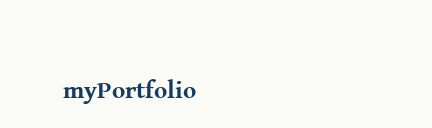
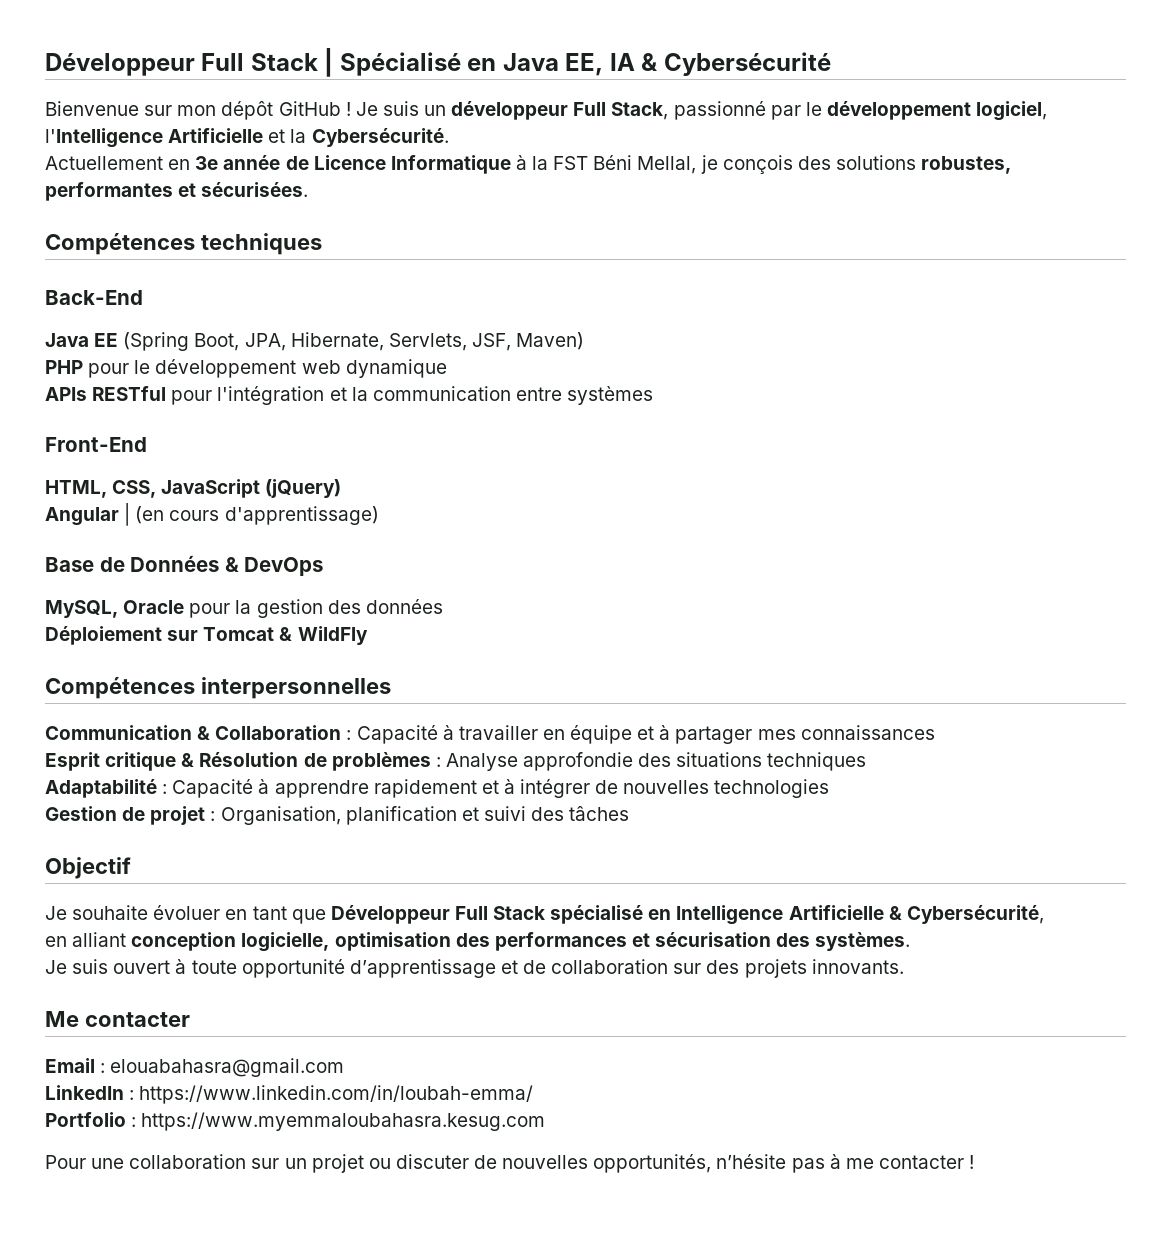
[63,79,196,104] myPortfolio -> [45,48,831,77] [45,101,1048,121] [45,128,449,148] [45,155,1012,174] [45,182,309,201] [45,233,322,255] [45,290,143,305] [45,332,585,351] [45,359,447,378] [45,386,654,405] [45,437,147,452] [45,479,342,498] [45,503,379,526] [45,555,324,576] [45,599,443,618] [45,626,368,645] [45,677,391,699] [45,725,935,744] [45,752,867,771] [45,779,830,798] [45,806,630,825] [45,857,131,879] [45,905,1044,925] [45,932,911,952] [45,959,904,978] [45,1011,190,1027] [45,1058,345,1077] [45,1085,534,1104] [45,1112,546,1131] [45,1154,975,1173] Développeur Full Stack | Spécialisé en Java EE, IA & Cybersécurité // Bienvenue sur mon dépôt GitHub ! Je suis un développeur Full Stack, passionné par le développement logiciel, l'Intelligence Artificielle et la Cybersécurité. // Actuellement en 3e année de Licence Informatique à la FST Béni Mellal, je conçois des solutions robustes, performantes et sécurisées. // Compétences techniques // Back-End // Java EE (Spring Boot, JPA, Hibernate, Servlets, JSF, Maven) // PHP pour le développement web dynamique // APIs RESTful pour l'intégration et la communication entre systèmes // Front-End // HTML, CSS, JavaScript (jQuery) // Angular | (en cours d'apprentissage) // Base de Données & DevOps // MySQL, Oracle pour la gestion des données // Déploiement sur Tomcat & WildFly // Compétences interpersonnelles // Communication & Collaboration : Capacité à travailler en équipe et à partager mes connaissances // Esprit critique & Résolution de problèmes : Analyse approfondie des situations techniques // Adaptabilité : Capacité à apprendre rapidement et à intégrer de nouvelles technologies // Gestion de projet : Organisation, planification et suivi des tâches // Objectif // Je souhaite évoluer en tant que Développeur Full Stack spécialisé en Intelligence Artificielle & Cybersécurité, // en alliant conception logicielle, optimisation des performances et sécurisation des systèmes. // Je suis ouvert à toute opportunité d’apprentissage et de collaboration sur des projets innovants. // Me contacter // Email : elouabahasra@gmail.com // LinkedIn : https://www.linkedin.com/in/loubah-emma/ // Portfolio : https://www.myemmaloubahasra.kesug.com // Pour une collaboration sur un projet ou discuter de nouvelles opportunités, n’hésite pas à me contacter !

